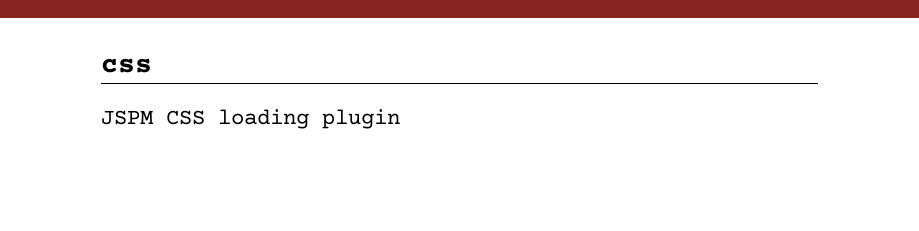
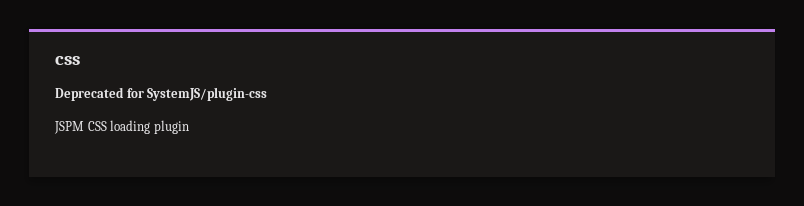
(152, 65) none -> [55,87,268,101] // Deprecated for SystemJS/plugin-css

